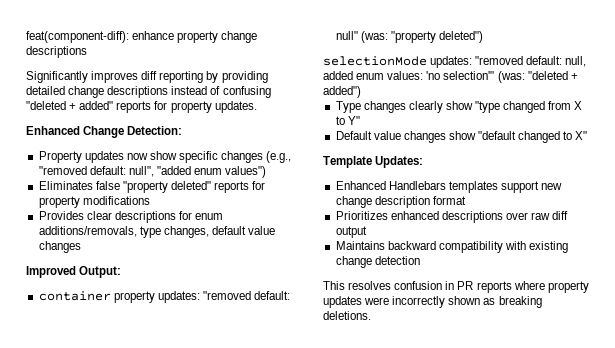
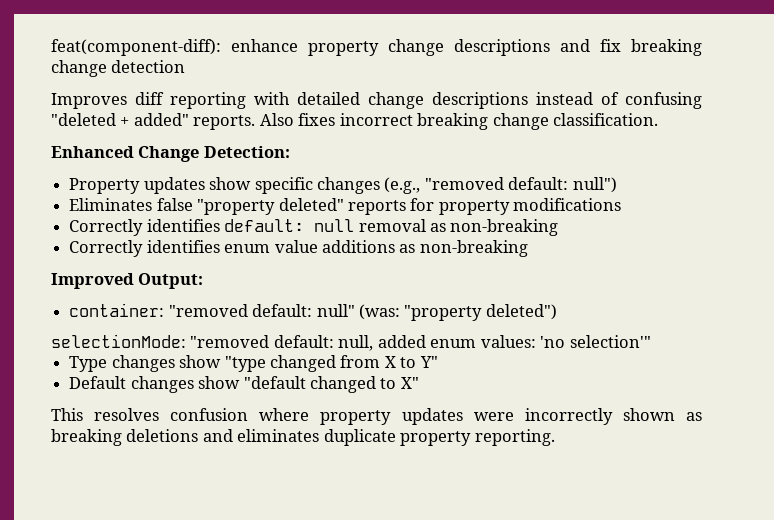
[26,71,268,83] // Significantly improves diff reporting by providing -> [560,39,702,56] [51,60,186,77] [51,92,290,109] and fix breaking change detection // Improves diff reporting with
[116,101,257,113] reports for property updates. -> [193,113,659,130] reports. Also fixes incorrect breaking change classification.
[126,153,148,160] now -> (205, 185) none
[128,166,267,178] null", "added enum values") -> [572,177,617,193] null")
[38,211,224,223] [38,226,276,238] [38,241,81,253] Provides clear descriptions for enum additions/removals, type changes, default value changes -> [69,219,559,236] [69,240,528,257] Correctly identifies default: null removal as non-breaking // Correctly identifies enum value additions as non-breaking
[38,291,200,303] container property updates: -> [69,303,165,317] container:
[323,56,473,68] selectionMode updates: -> [51,334,186,348] selectionMode:
[497,71,578,83] [323,86,361,98] (was: "deleted + added") -> (651, 341) none
[408,101,443,113] clearly -> (175, 363) none
[373,131,401,140] value -> (127, 382) none
[323,156,424,168] [335,181,563,193] [335,196,466,208] [335,211,569,223] [335,226,367,238] [335,241,569,253] [335,256,420,268] // Template Updates: // Enhanced Handlebars templates support new change description format // Prioritizes enhanced descriptions over raw diff output // Maintains backward compatibility with existing change detection -> (419, 383) none
[445,281,512,293] in PR reports -> (249, 414) none
[323,311,371,320] deletions. -> [126,429,555,446] deletions and eliminates duplicate property reporting.

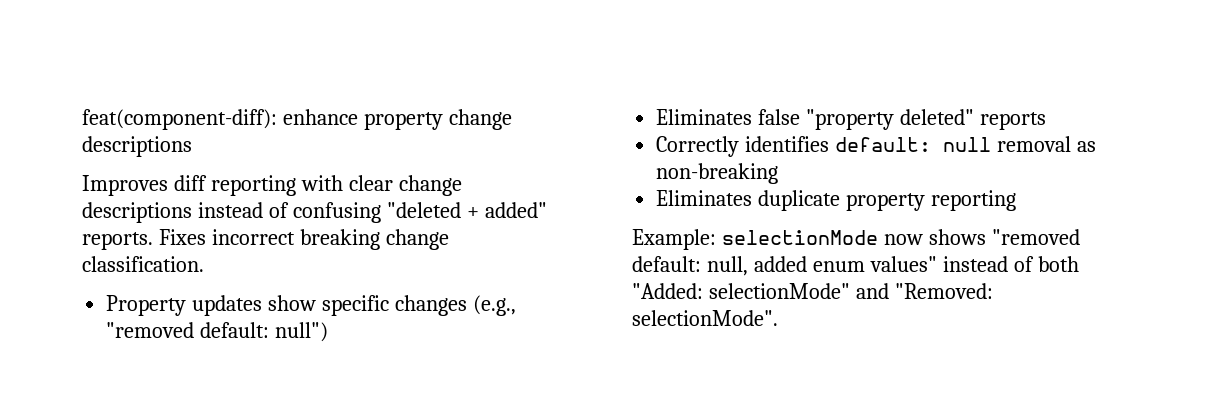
[560,39,702,56] [51,60,186,77] and fix breaking change detection -> (192, 146) none
[297,92,360,105] detailed -> [348,175,393,191] clear
[259,113,336,126] Also fixes -> [158,229,206,245] Fixes
[51,146,290,162] // Enhanced Change Detection: -> (204, 264) none
[410,198,622,215] for property modifications -> (1046, 121) none
[69,240,528,257] [51,273,204,289] [69,303,557,321] [51,334,186,348] Correctly identifies enum value additions as non-breaking // Improved Output: // container: "removed default: null" (was: "property deleted") // selectionMode: -> [656,190,1017,211] [632,229,986,250] Eliminates duplicate property reporting // Example: selectionMode now shows
[480,335,651,348] [69,355,438,372] [69,376,419,393] [51,408,702,425] [51,429,555,446] values: 'no selection'" // Type changes show "type changed from X to Y" // Default changes show "default changed to X" // This resolves confusion where property updates were incorrectly shown as breaking deletions and eliminates duplicate property reporting. -> [869,256,1079,272] [632,283,993,299] [632,310,778,326] values" instead of both "Added: selectionMode" and "Removed: selectionMode".

